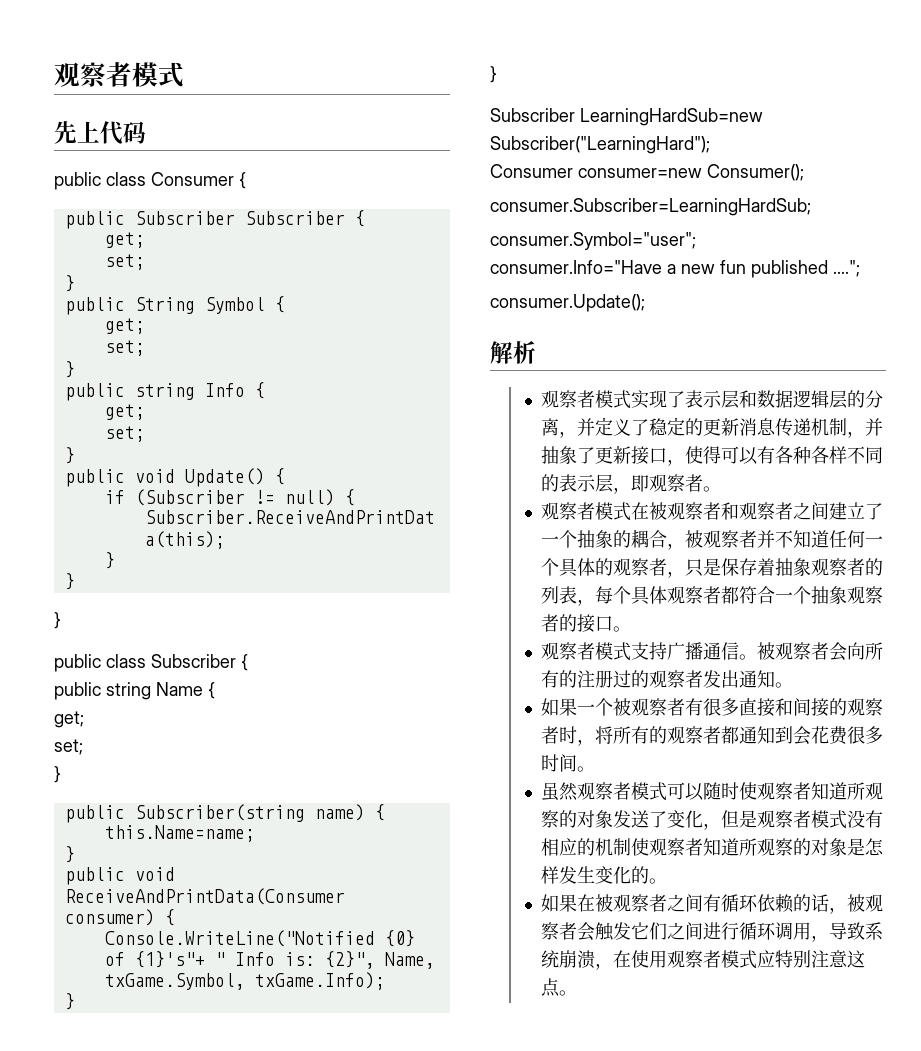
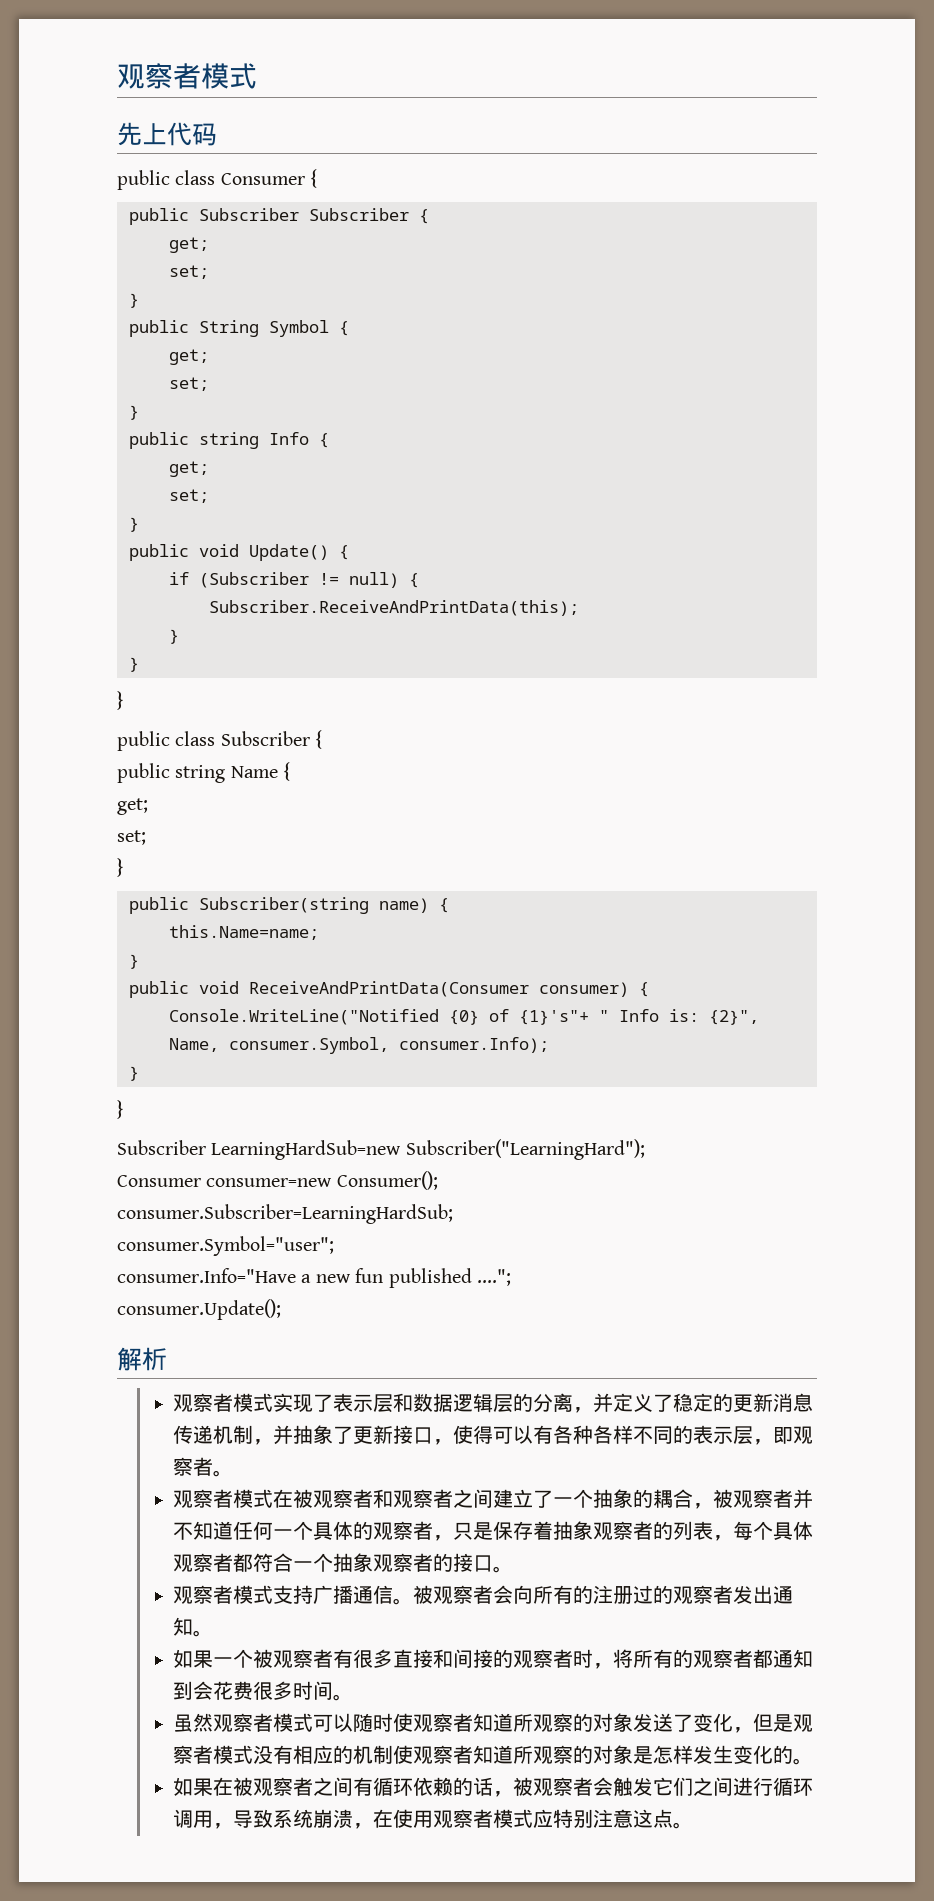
[104,972,385,990] txGame.Symbol, txGame.Info); -> [229,1037,549,1054] consumer.Symbol, consumer.Info);

